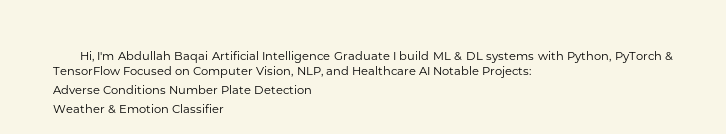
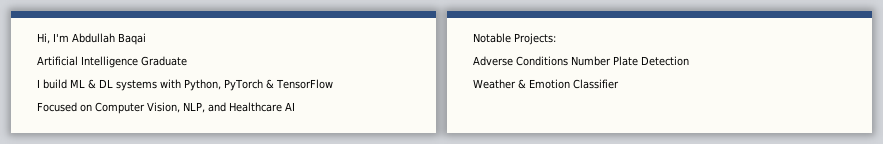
(209, 57) none -> (146, 39) //
(390, 55) none -> (187, 61) //
(121, 70) none -> (333, 84) //
(430, 71) none -> (295, 106) //

